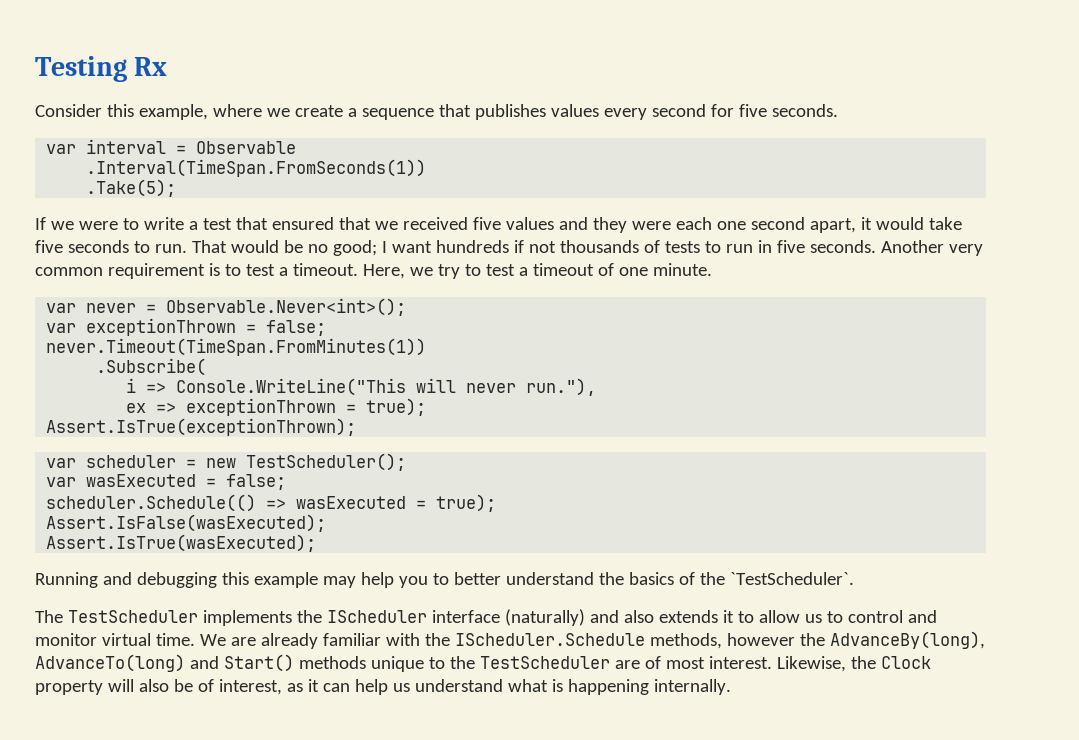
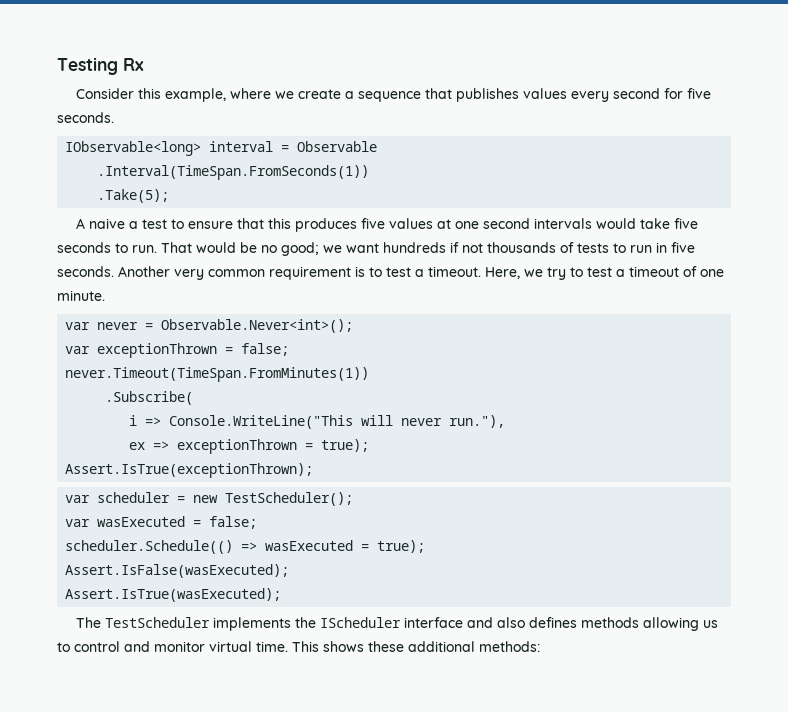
[46,144,77,154] var -> [65,141,202,156] IObservable<long>
[35,217,872,233] If we were to write a test that ensured that we received five values and they were each one second apart, it -> [75,218,592,232] A naive a test to ensure that this produces five values at one second intervals
[381,241,387,253] I -> [323,245,342,253] we
[35,572,854,588] // Running and debugging this example may help you to better understand the basics of the `TestScheduler`. -> (282, 595) none
[504,609,585,626] (naturally) -> (463, 622) none
[658,610,800,623] extends it to allow -> [528,617,699,631] defines methods allowing
[199,631,985,649] [35,654,931,672] [35,679,731,695] We are already familiar with the IScheduler.Schedule methods, however the AdvanceBy(long), AdvanceTo(long) and Start() methods unique to the TestScheduler are of most interest. Likewise, the Clock property will also be of interest, as it can help us understand what is happening internally. -> [292,641,540,652] This shows these additional methods:

